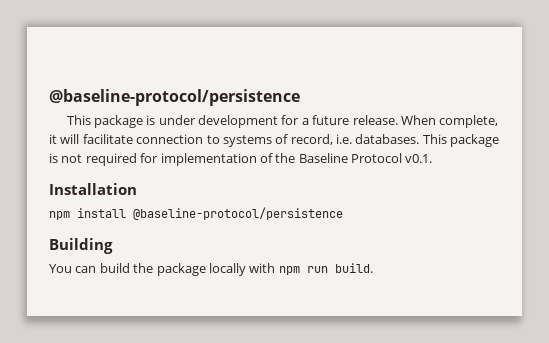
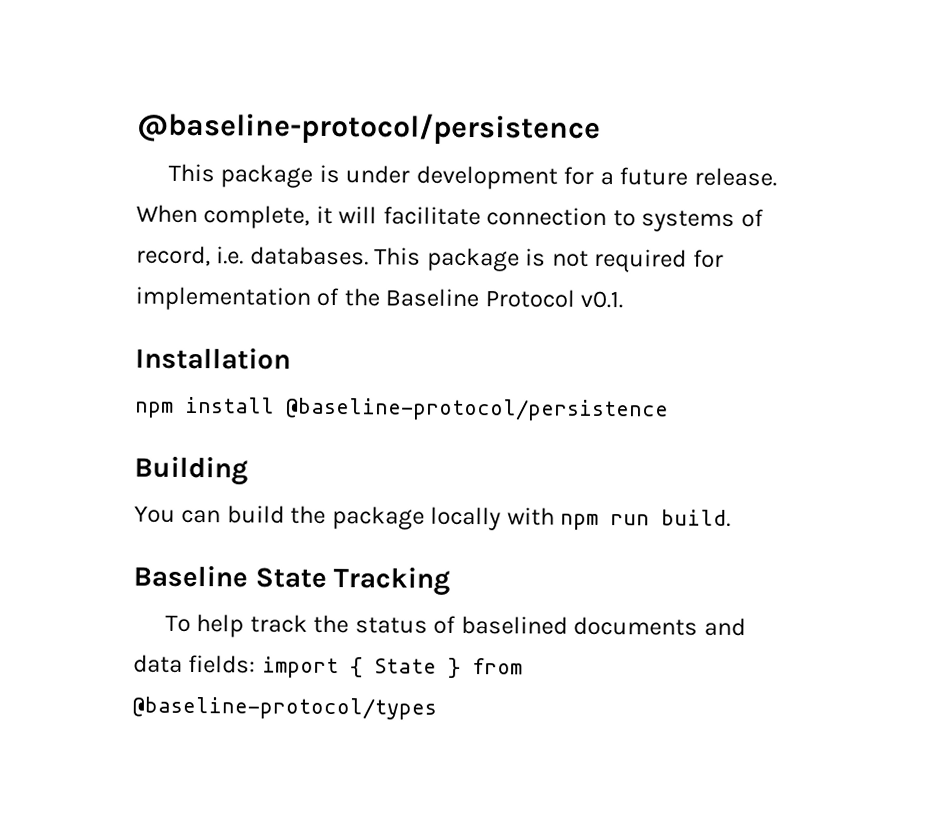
(373, 268) none -> [133,565,451,596] [164,614,746,638] [133,654,523,679] [132,696,437,720] // Baseline State Tracking // To help track the status of baselined documents and data fields: import { State } from @baseline-protocol/types

